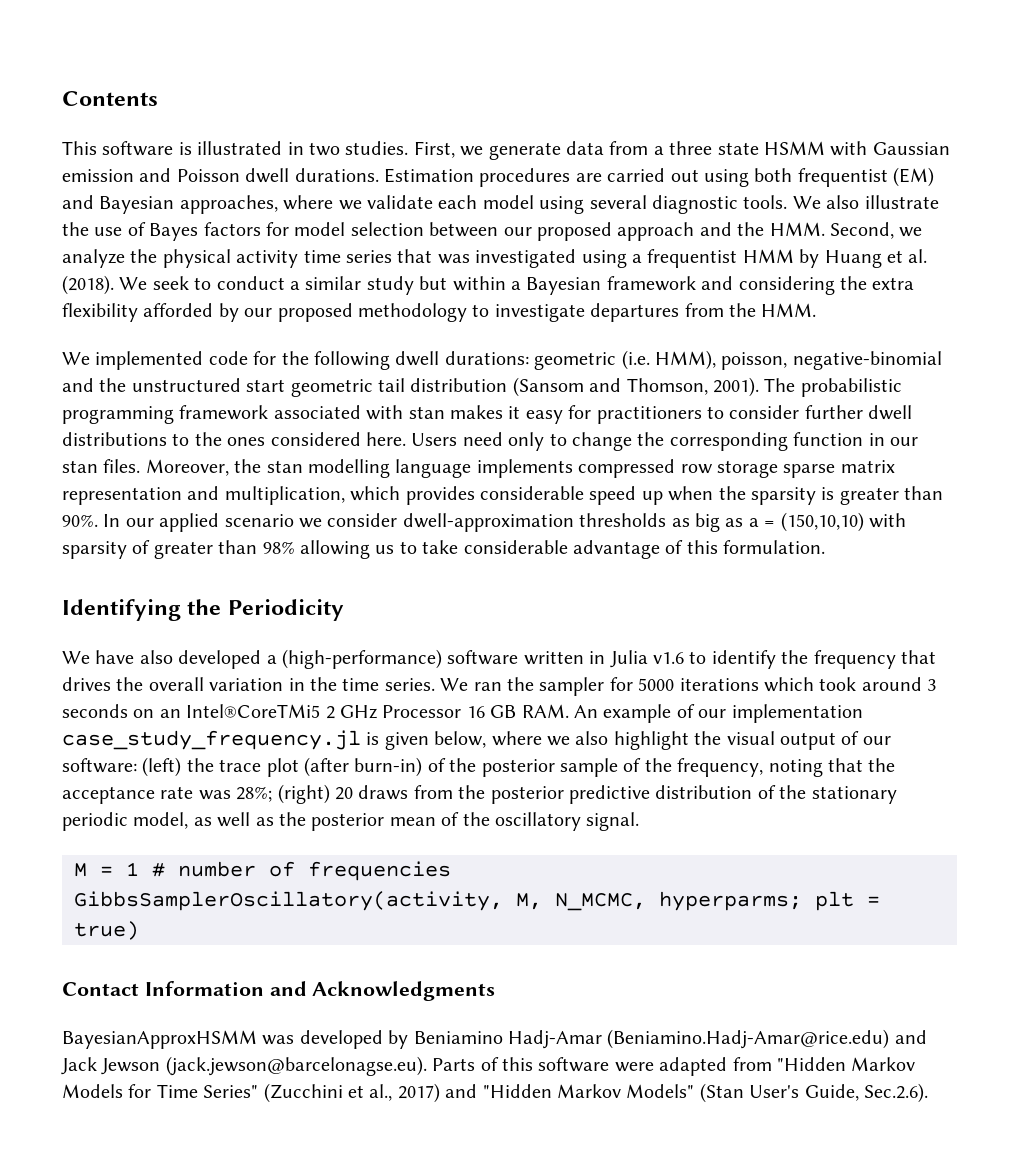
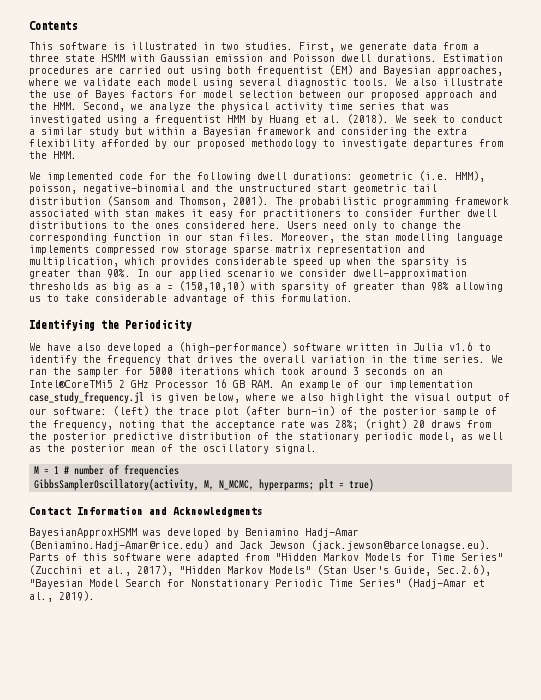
[397,1083,478,1103] 2017) and -> [137,565,173,576] 2017),
[863,1083,928,1103] Sec.2.6). -> [437,565,491,576] [29,578,485,589] [29,591,95,602] Sec.2.6), "Bayesian Model Search for Nonstationary Periodic Time Series" (Hadj-Amar et al., 2019).

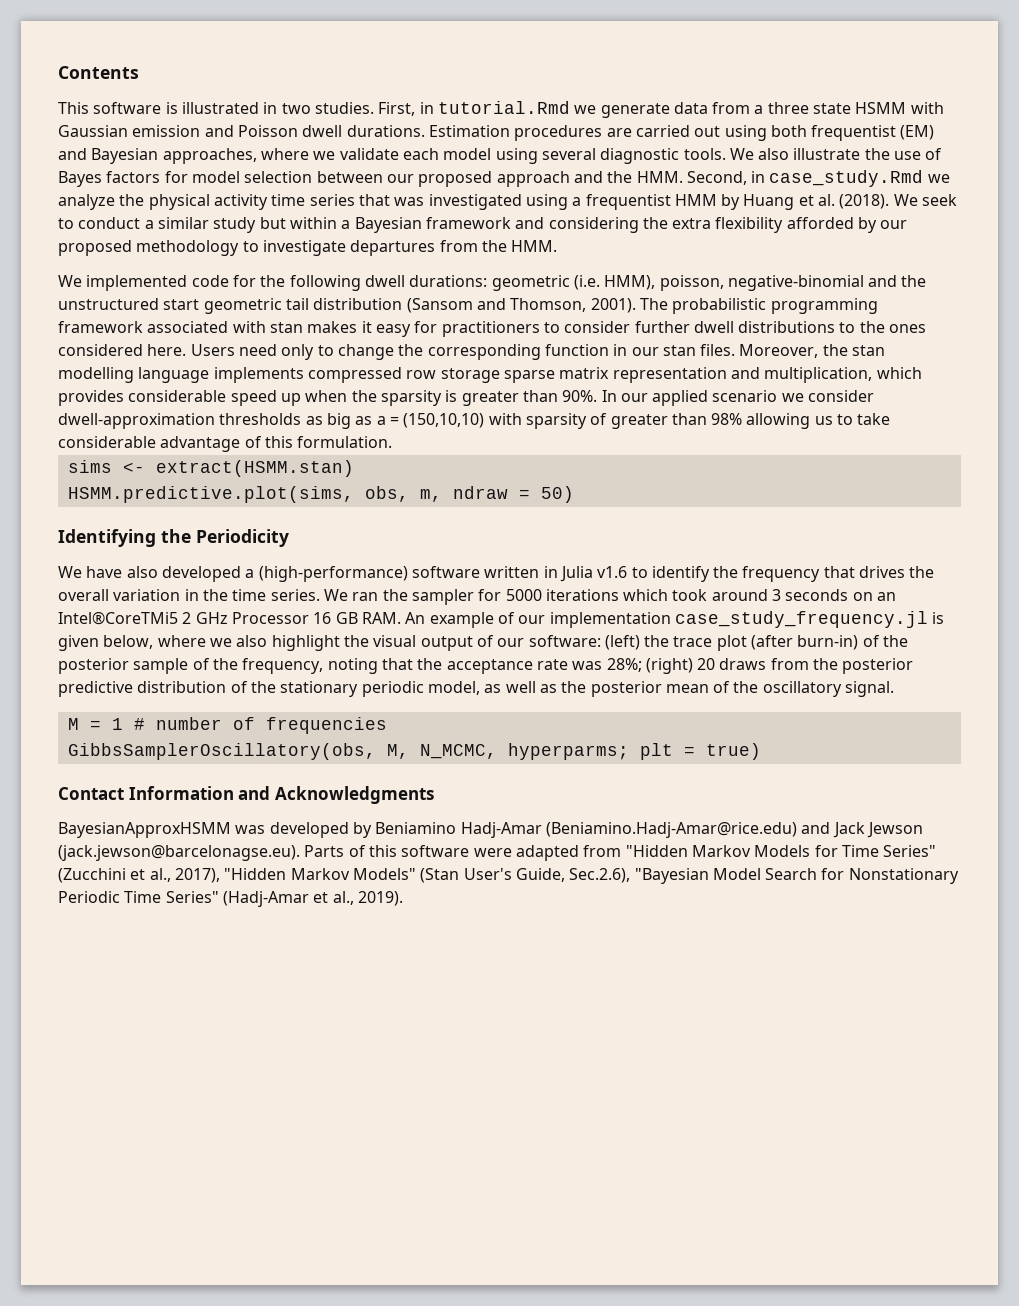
(335, 47) none -> [419,101,570,114] in tutorial.Rmd
(125, 107) none -> [751,170,924,187] in case_study.Rmd
(353, 298) none -> [67,460,354,477] [67,486,574,503] // sims <- extract(HSMM.stan) // HSMM.predictive.plot(sims, obs, m, ndraw = 50)
[34,479,200,491] GibbsSamplerOscillatory(activity, -> [67,743,376,760] GibbsSamplerOscillatory(obs,

